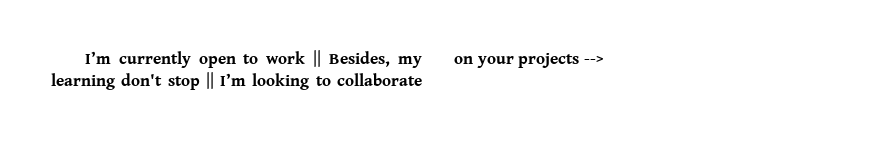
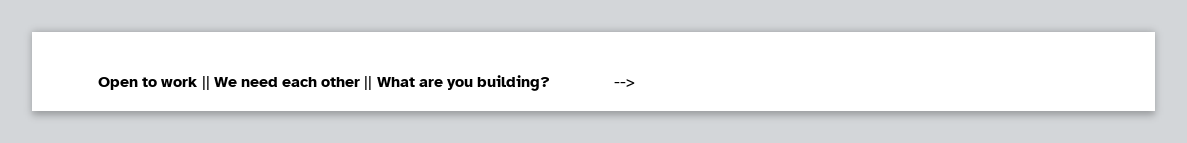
[84,50,423,68] [51,72,422,90] [454,53,580,68] I’m currently open to work || Besides, my learning don't stop || I’m looking to collaborate on your projects -> [98,75,551,91] Open to work || We need each other || What are you building?

